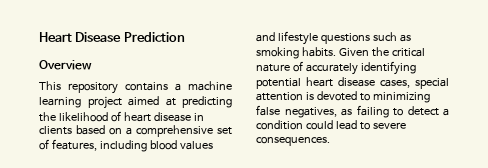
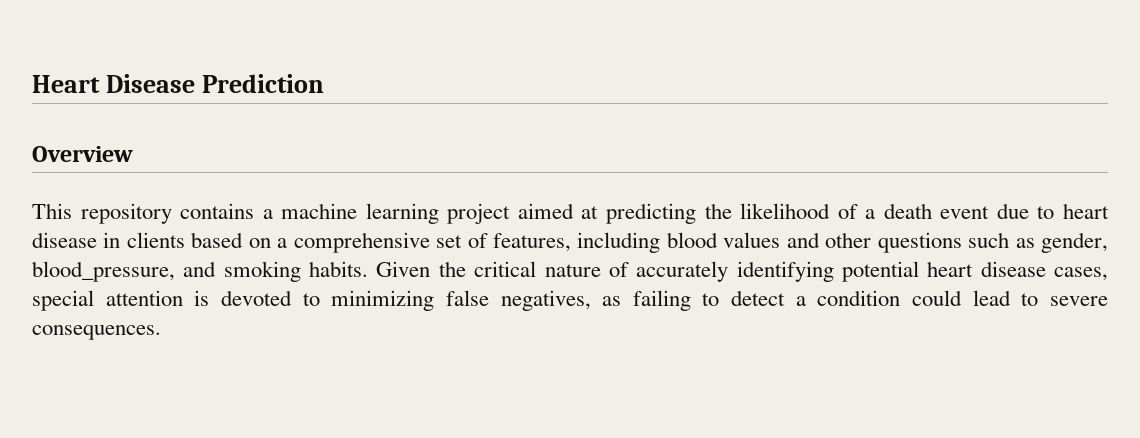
(121, 116) none -> [865,203,1055,219] a death event due to
[277,31,318,45] lifestyle -> [825,232,872,248] other
(411, 38) none -> [1041,232,1109,253] [32,261,217,282] gender, blood_pressure, and

